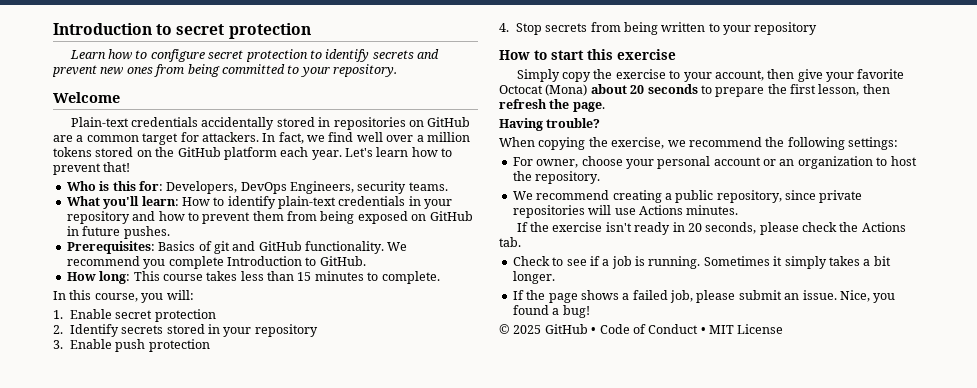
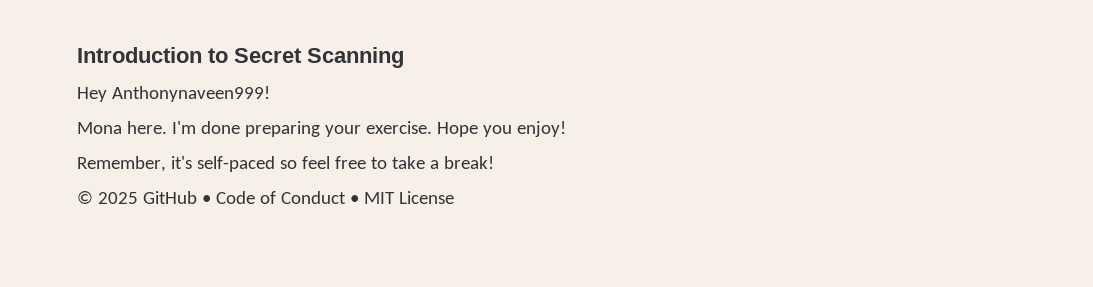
[53,23,311,39] [69,49,440,62] [52,64,397,77] [53,92,120,103] [70,117,471,130] [53,132,470,145] [53,147,453,160] [53,162,131,175] [66,181,448,194] [66,196,453,209] [66,211,473,224] [66,226,170,239] [66,241,408,254] [66,256,366,269] [66,271,440,284] [53,290,194,303] [53,309,216,322] [53,324,318,337] [53,339,210,352] [499,22,818,35] [499,49,676,60] [516,69,905,82] [499,84,890,97] [499,99,605,112] [499,118,601,131] [499,137,898,150] [512,156,917,169] [512,171,601,184] [512,190,863,203] [512,205,739,218] [516,222,906,235] [499,237,521,247] [512,256,891,269] [512,271,555,284] [512,290,896,303] [512,305,590,318] Introduction to secret protection // Learn how to configure secret protection to identify secrets and prevent new ones from being committed to your repository. // Welcome // Plain-text credentials accidentally stored in repositories on GitHub are a common target for attackers. In fact, we find well over a million tokens stored on the GitHub platform each year. Let's learn how to prevent that! // Who is this for: Developers, DevOps Engineers, security teams. // What you'll learn: How to identify plain-text credentials in your repository and how to prevent them from being exposed on GitHub in future pushes. // Prerequisites: Basics of git and GitHub functionality. We recommend you complete Introduction to GitHub. // How long: This course takes less than 15 minutes to complete. // In this course, you will: // 1. Enable secret protection // 2. Identify secrets stored in your repository // 3. Enable push protection // 4. Stop secrets from being written to your repository // How to start this exercise // Simply copy the exercise to your account, then give your favorite Octocat (Mona) about 20 seconds to prepare the first lesson, then refresh the page. // Having trouble? // When copying the exercise, we recommend the following settings: // For owner, choose your personal account or an organization to host the repository. // We recommend creating a public repository, since private repositories will use Actions minutes. // If the exercise isn't ready in 20 seconds, please check the Actions tab. // Check to see if a job is running. Sometimes it simply takes a bit longer. // If the page shows a failed job, please submit an issue. Nice, you found a bug! -> [77,47,404,68] [77,86,270,102] [77,121,566,137] [77,156,494,172] Introduction to Secret Scanning // Hey Anthonynaveen999! // Mona here. I'm done preparing your exercise. Hope you enjoy! // Remember, it's self-paced so feel free to take a break!

